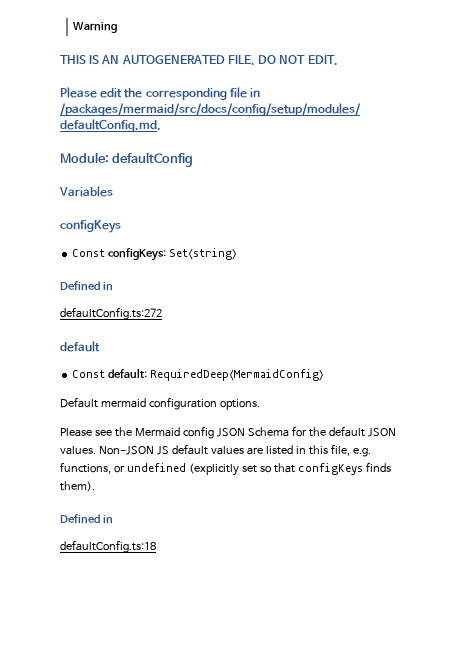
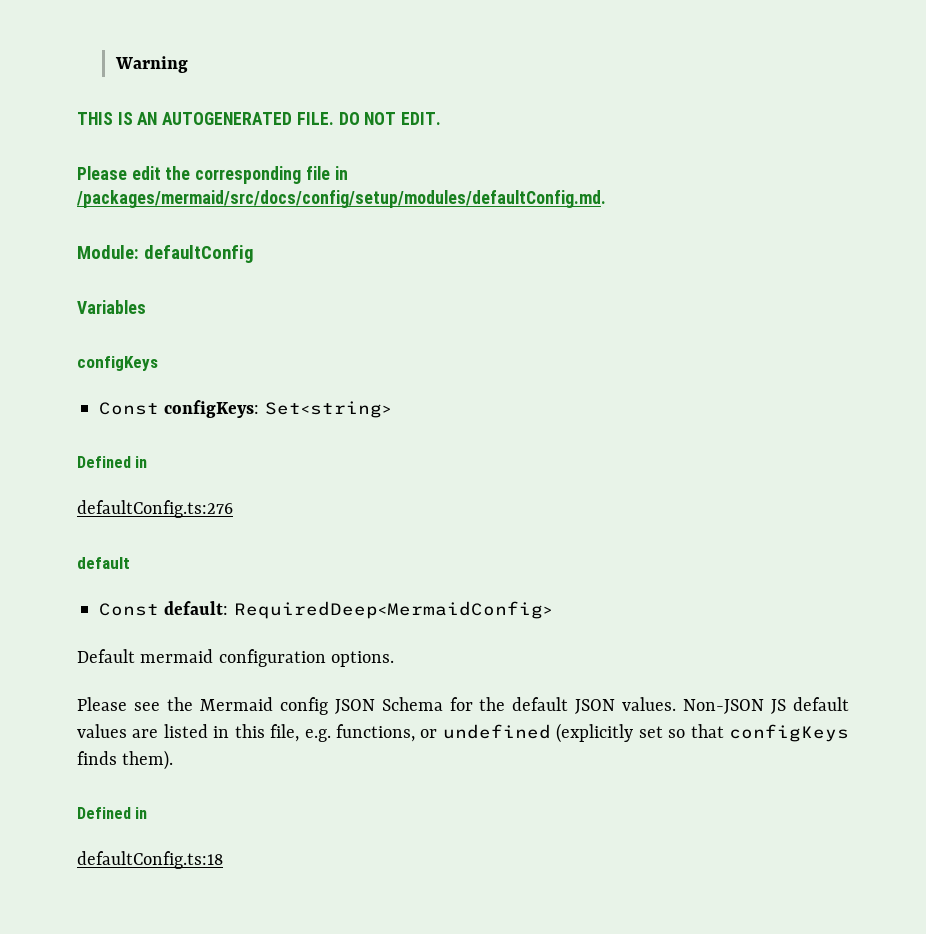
[60,307,162,320] defaultConfig.ts:272 -> [77,500,233,518] defaultConfig.ts:276

